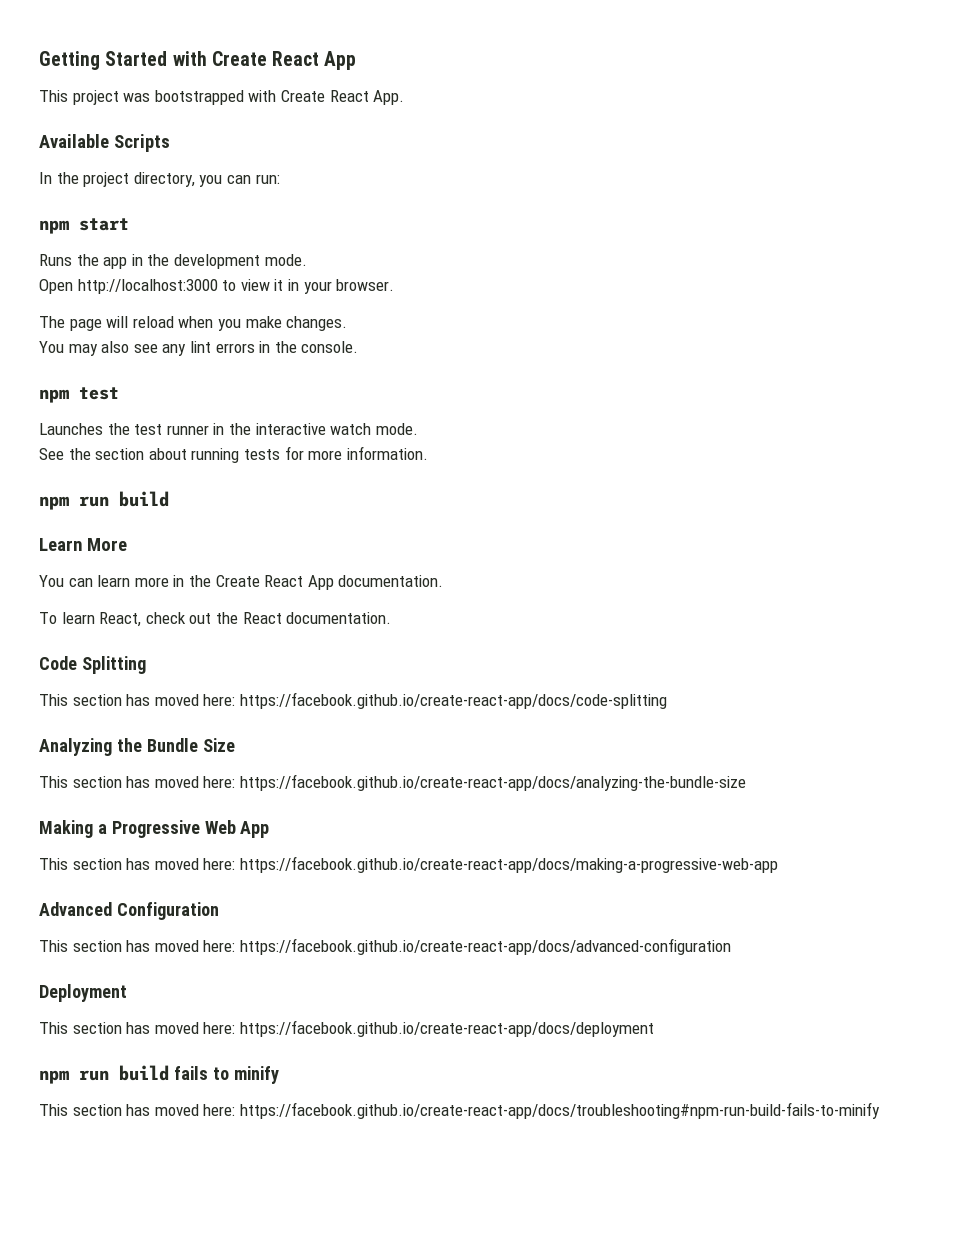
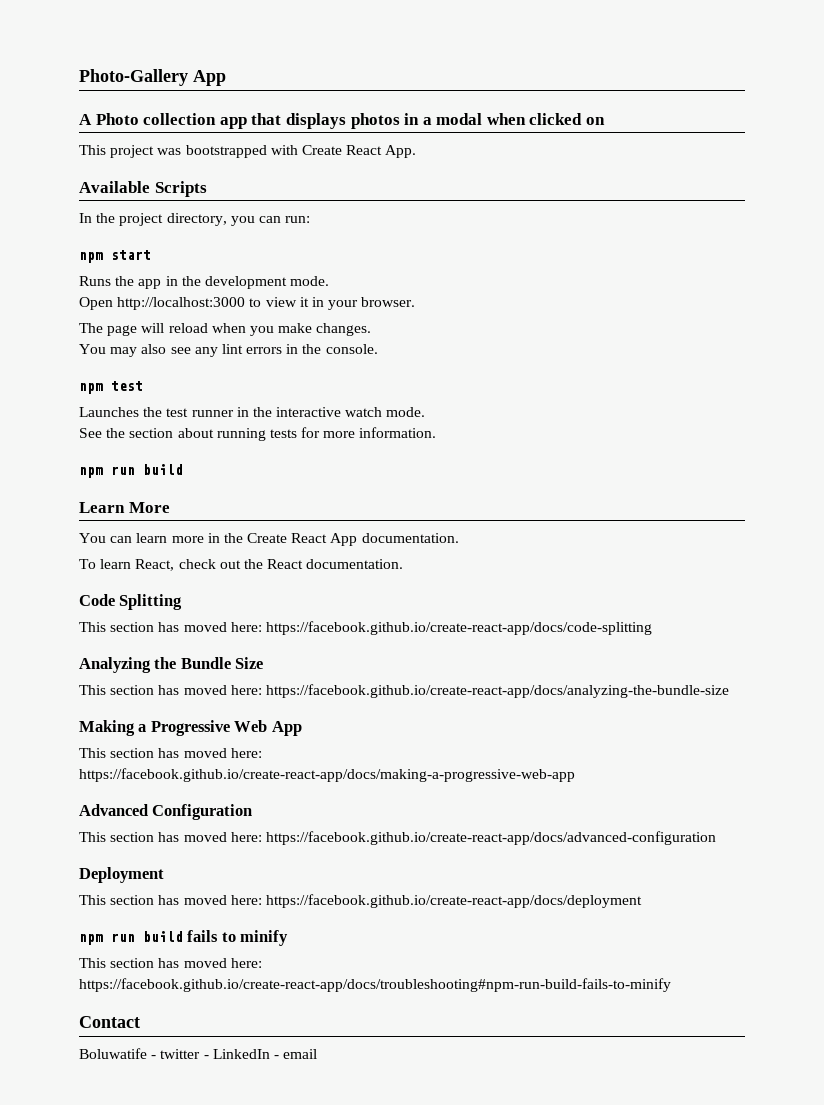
[39,51,357,70] Getting Started with Create React App -> [79,69,226,86] [79,113,606,129] Photo-Gallery App // A Photo collection app that displays photos in a modal when clicked on
(880, 1110) none -> [79,1016,140,1028] [79,1048,318,1059] // Contact // Boluwatife - twitter - LinkedIn - email

